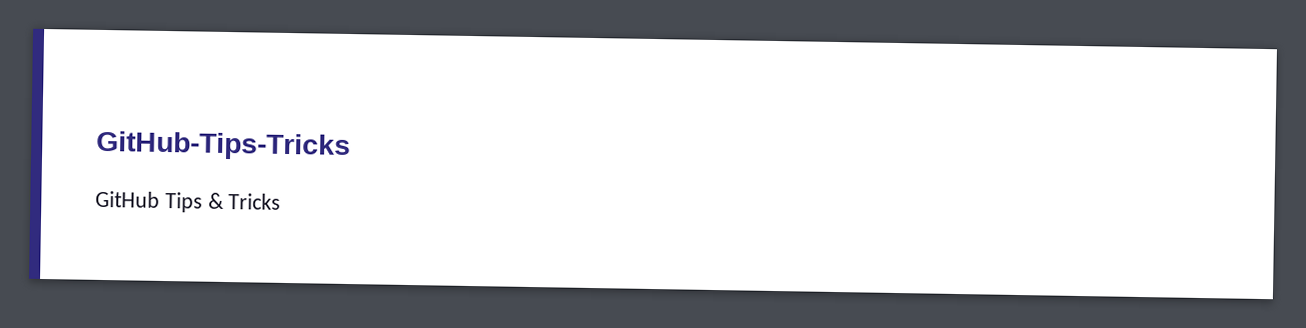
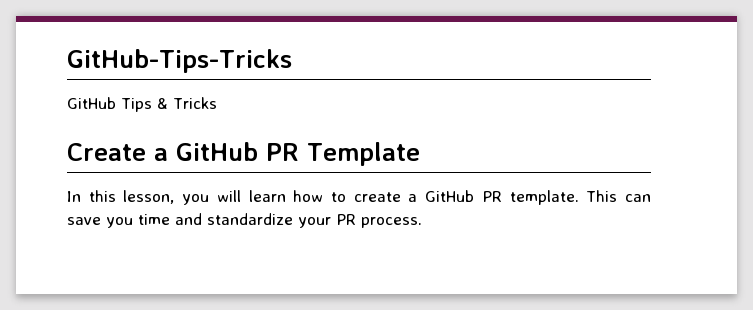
(282, 201) none -> [67,142,420,166] [67,190,651,205] [67,213,422,228] // Create a GitHub PR Template // In this lesson, you will learn how to create a GitHub PR template. This can save you time and standardize your PR process.

